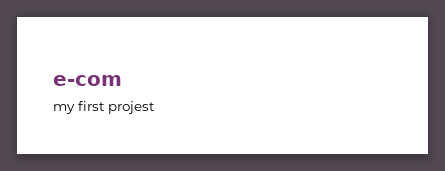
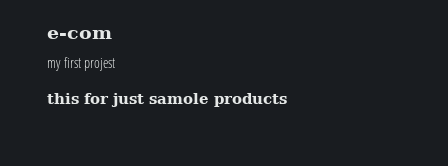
(155, 107) none -> [47,93,287,107] // this for just samole products

